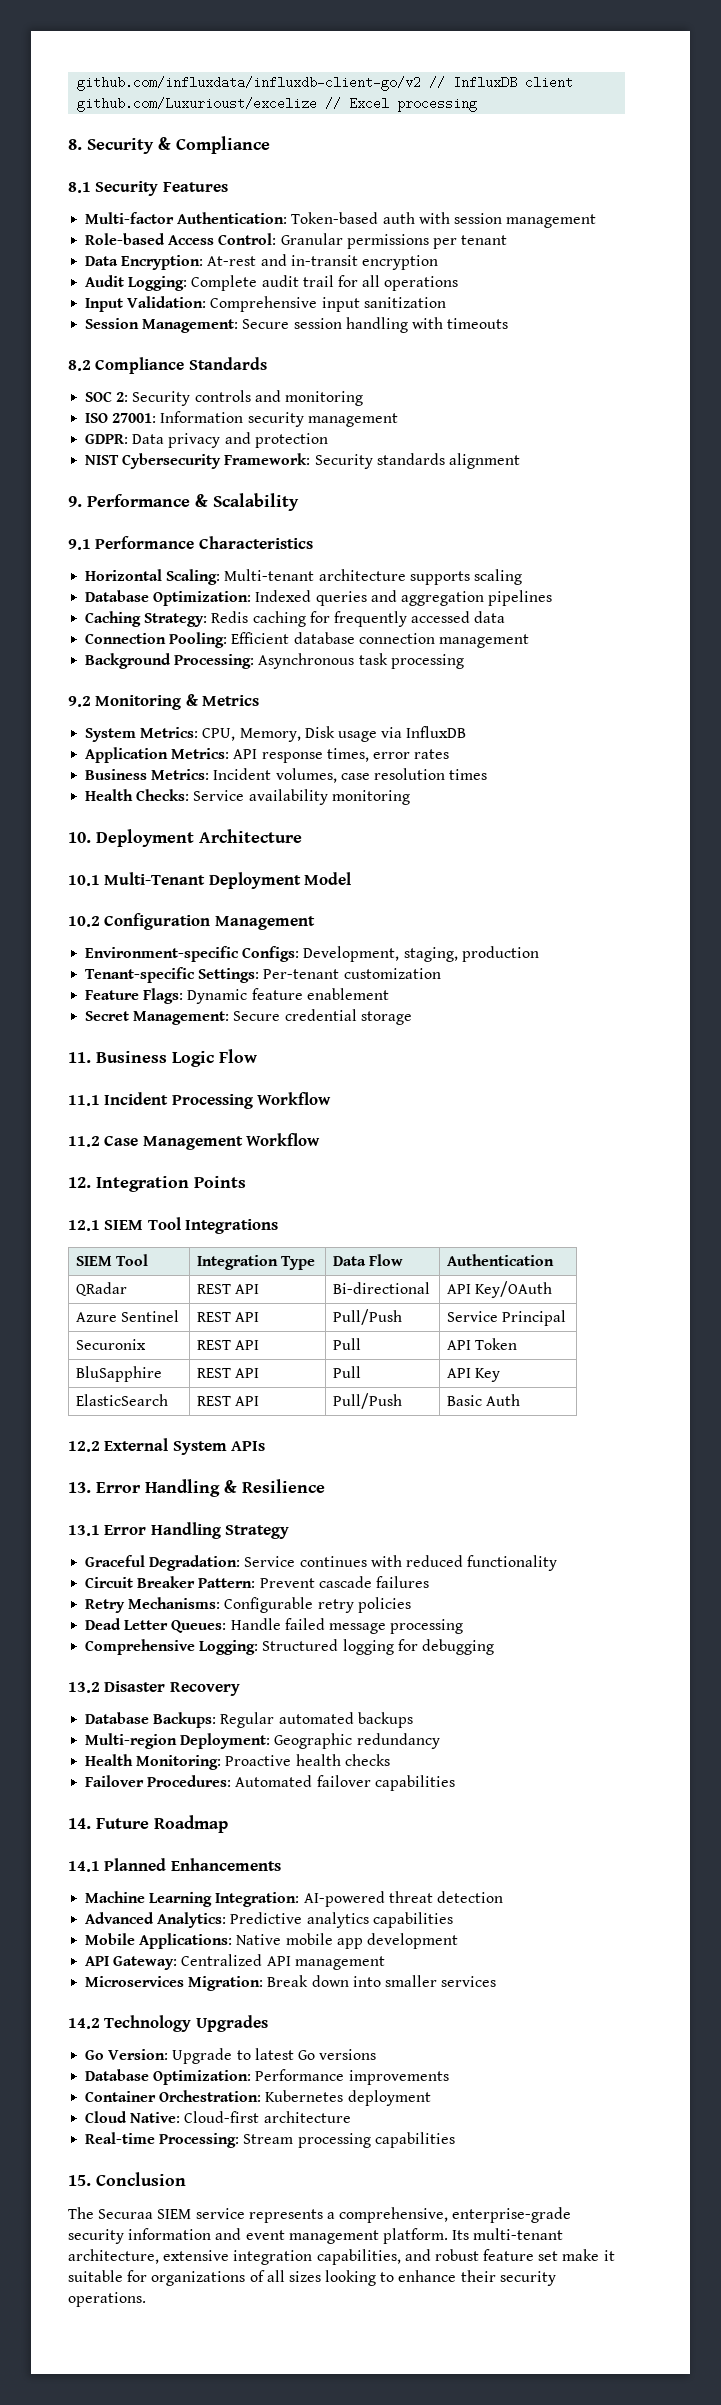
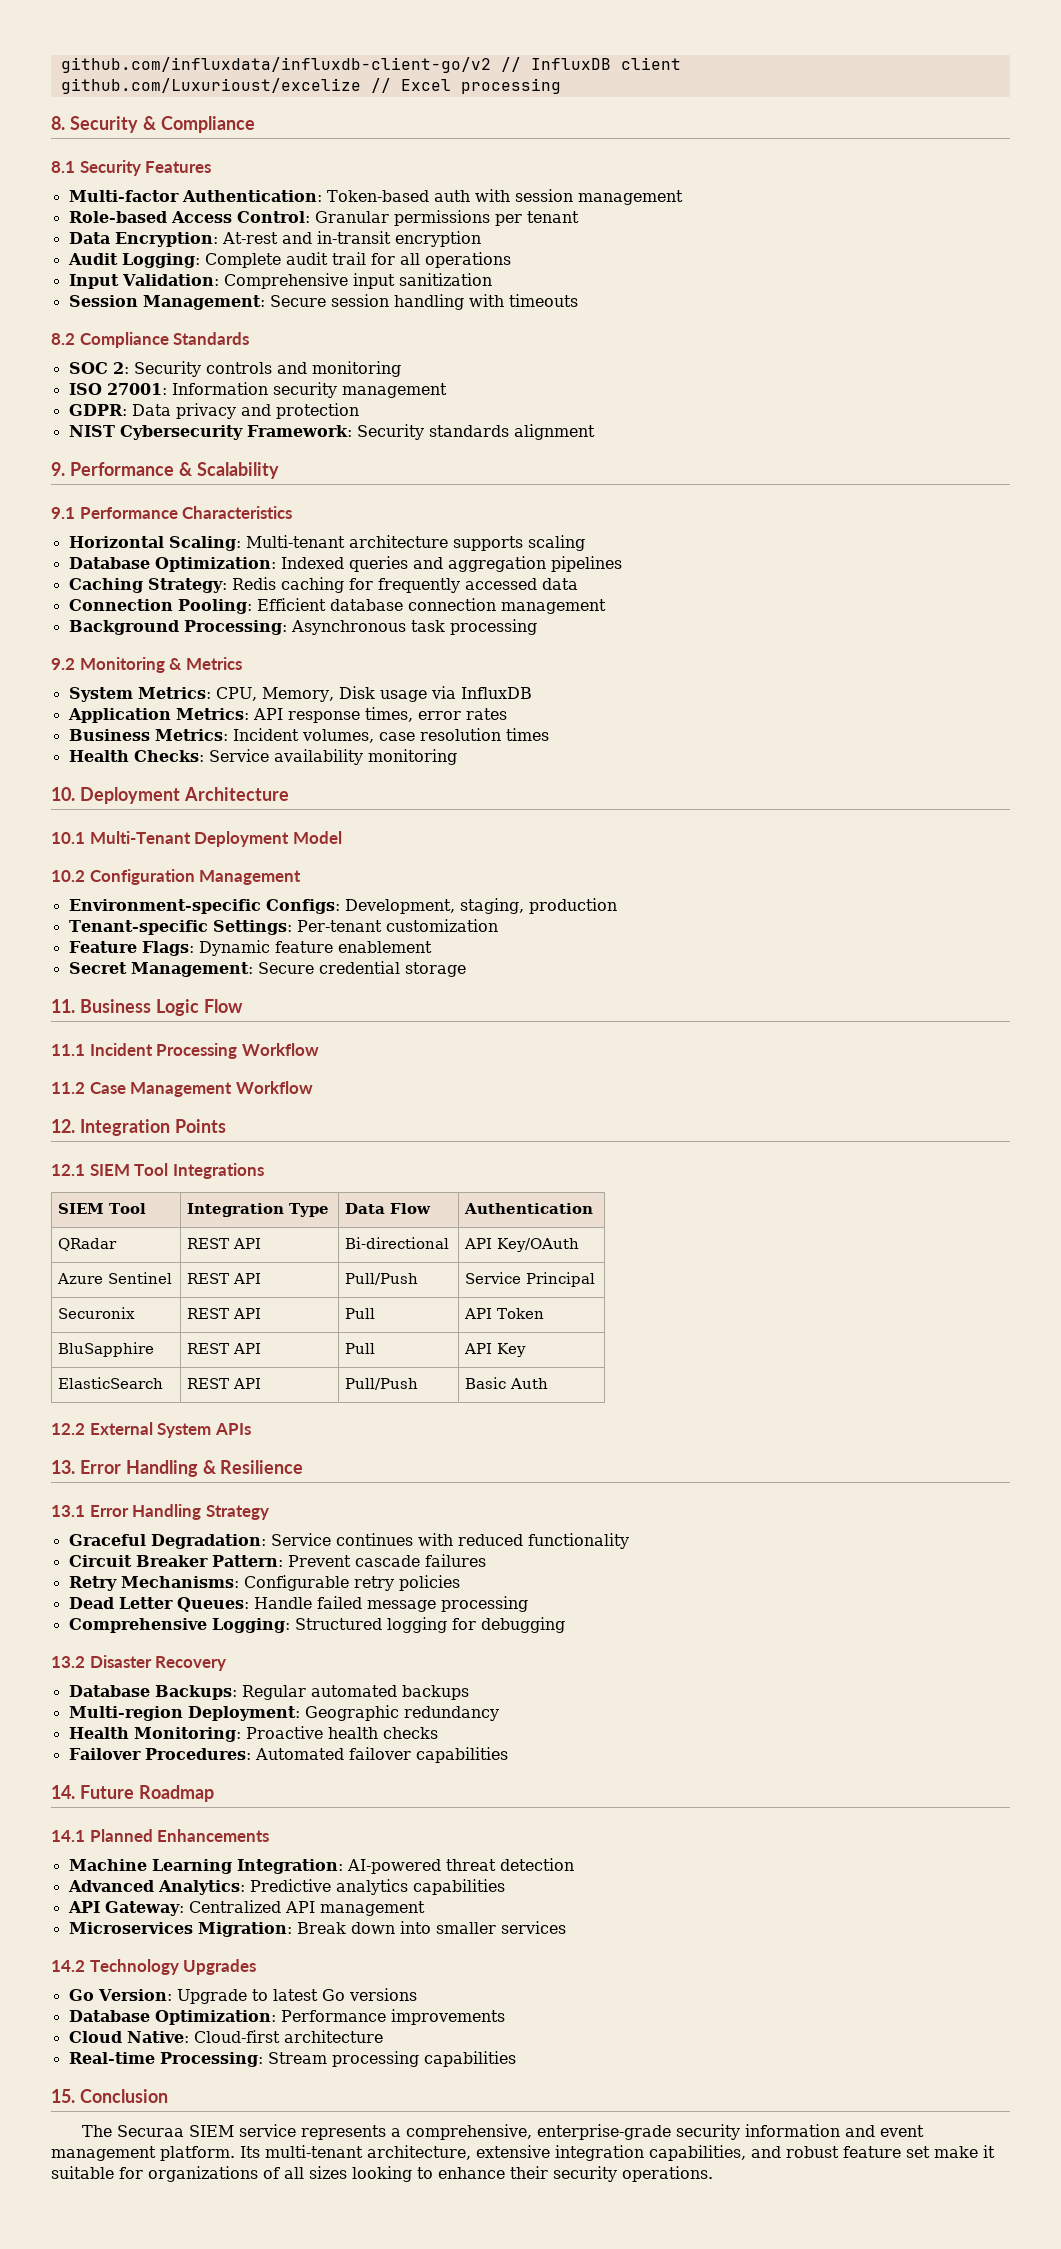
[85,1933,458,1949] // Mobile Applications: Native mobile app development -> (505, 1887) none
[85,2090,431,2106] // Container Orchestration: Kubernetes deployment -> (505, 2017) none

